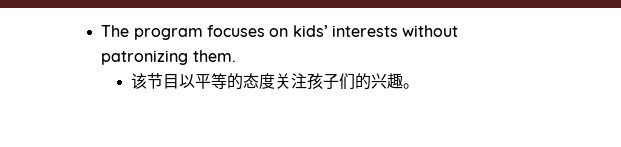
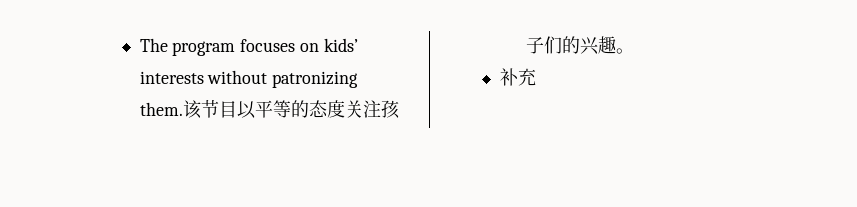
(236, 56) // -> (183, 109) none
(420, 86) none -> [499,68,536,86] // 补充

